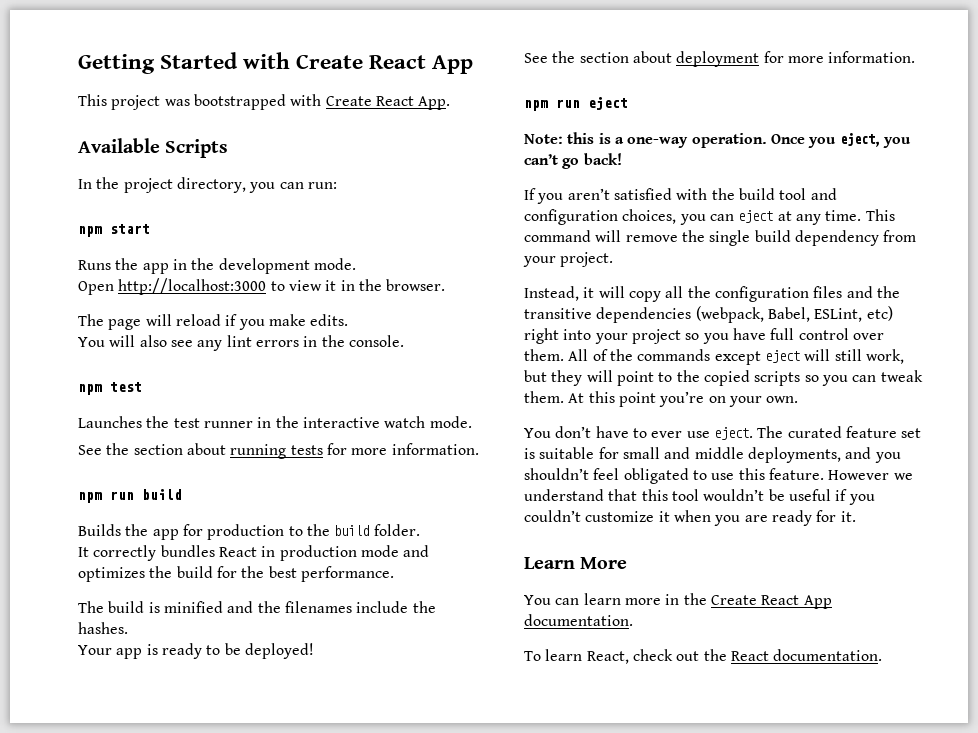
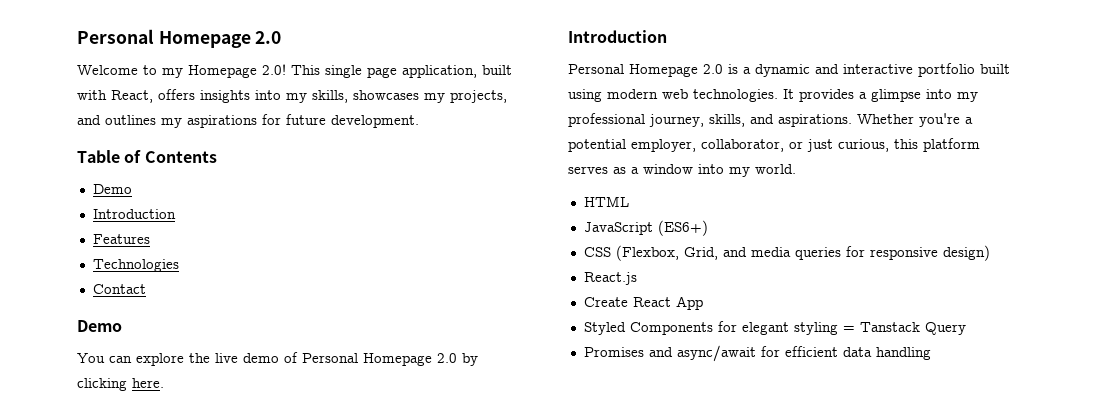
[78,52,474,74] [78,94,451,110] [78,138,229,158] [78,177,337,193] [78,224,150,237] [78,258,356,274] [78,278,446,295] [78,314,349,330] [78,335,404,351] [78,382,142,395] [78,416,472,428] [78,443,479,459] [78,489,182,503] [78,524,420,540] [78,545,430,561] [78,566,394,582] [78,601,436,613] [78,622,128,634] [78,643,314,659] [524,51,916,67] [524,97,628,111] [524,132,911,148] [524,153,622,169] [524,188,837,204] [524,209,895,225] [524,230,917,246] [523,252,614,267] [524,286,900,302] [524,306,893,323] [524,328,884,344] [524,349,904,365] [524,370,923,386] [524,391,799,407] [524,426,922,440] [524,447,901,463] [524,468,913,484] [524,489,875,505] [524,510,856,526] [524,557,628,569] [524,593,832,609] [524,614,633,626] [524,649,883,664] Getting Started with Create React App // This project was bootstrapped with Create React App. // Available Scripts // In the project directory, you can run: // npm start // Runs the app in the development mode. // Open http://localhost:3000 to view it in the browser. // The page will reload if you make edits. // You will also see any lint errors in the console. // npm test // Launches the test runner in the interactive watch mode. // See the section about running tests for more information. // npm run build // Builds the app for production to the build folder. // It correctly bundles React in production mode and optimizes the build for the best performance. // The build is minified and the filenames include the hashes. // Your app is ready to be deployed! // See the section about deployment for more information. // npm run eject // Note: this is a one-way operation. Once you eject, you can’t go back! // If you aren’t satisfied with the build tool and configuration choices, you can eject at any time. This command will remove the single build dependency from your project. // Instead, it will copy all the configuration files and the transitive dependencies (webpack, Babel, ESLint, etc) right into your project so you have full control over them. All of the commands except eject will still work, but they will point to the copied scripts so you can tweak them. At this point you’re on your own. // You don’t have to ever use eject. The curated feature set is suitable for small and middle deployments, and you shouldn’t feel obligated to use this feature. However we understand that this tool wouldn’t be useful if you couldn’t customize it when you are ready for it. // Learn More // You can learn more in the Create React App documentation. // To learn React, check out the React documentation. -> [77,29,282,48] [77,64,512,78] [77,89,507,103] [77,114,419,128] [77,150,217,163] [92,184,132,194] [92,209,176,219] [92,234,150,244] [92,259,179,272] [92,284,146,294] [77,320,122,332] [77,352,478,366] [77,378,164,391] [568,30,667,43] [568,63,1010,77] [568,89,978,102] [568,113,973,127] [568,138,980,152] [568,164,796,177] [583,196,629,207] [583,220,708,236] [583,245,990,261] [583,272,637,285] [583,296,703,310] [583,321,966,335] [583,345,931,362] Personal Homepage 2.0 // Welcome to my Homepage 2.0! This single page application, built with React, offers insights into my skills, showcases my projects, and outlines my aspirations for future development. // Table of Contents // Demo // Introduction // Features // Technologies // Contact // Demo // You can explore the live demo of Personal Homepage 2.0 by clicking here. // Introduction // Personal Homepage 2.0 is a dynamic and interactive portfolio built using modern web technologies. It provides a glimpse into my professional journey, skills, and aspirations. Whether you're a potential employer, collaborator, or just curious, this platform serves as a window into my world. // HTML // JavaScript (ES6+) // CSS (Flexbox, Grid, and media queries for responsive design) // React.js // Create React App // Styled Components for elegant styling = Tanstack Query // Promises and async/await for efficient data handling

